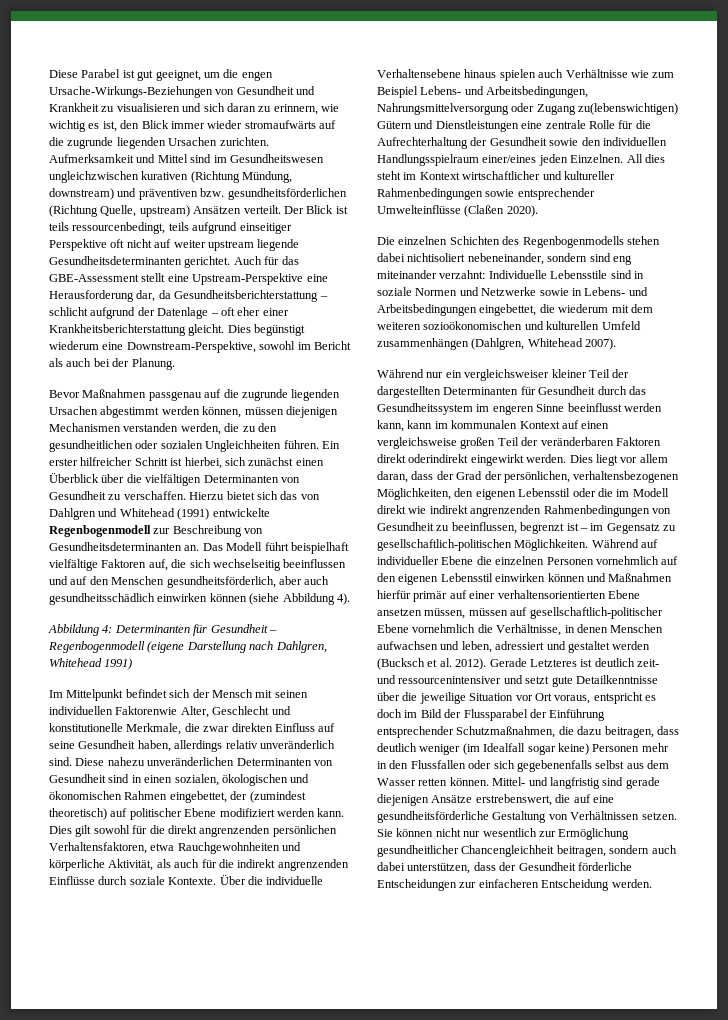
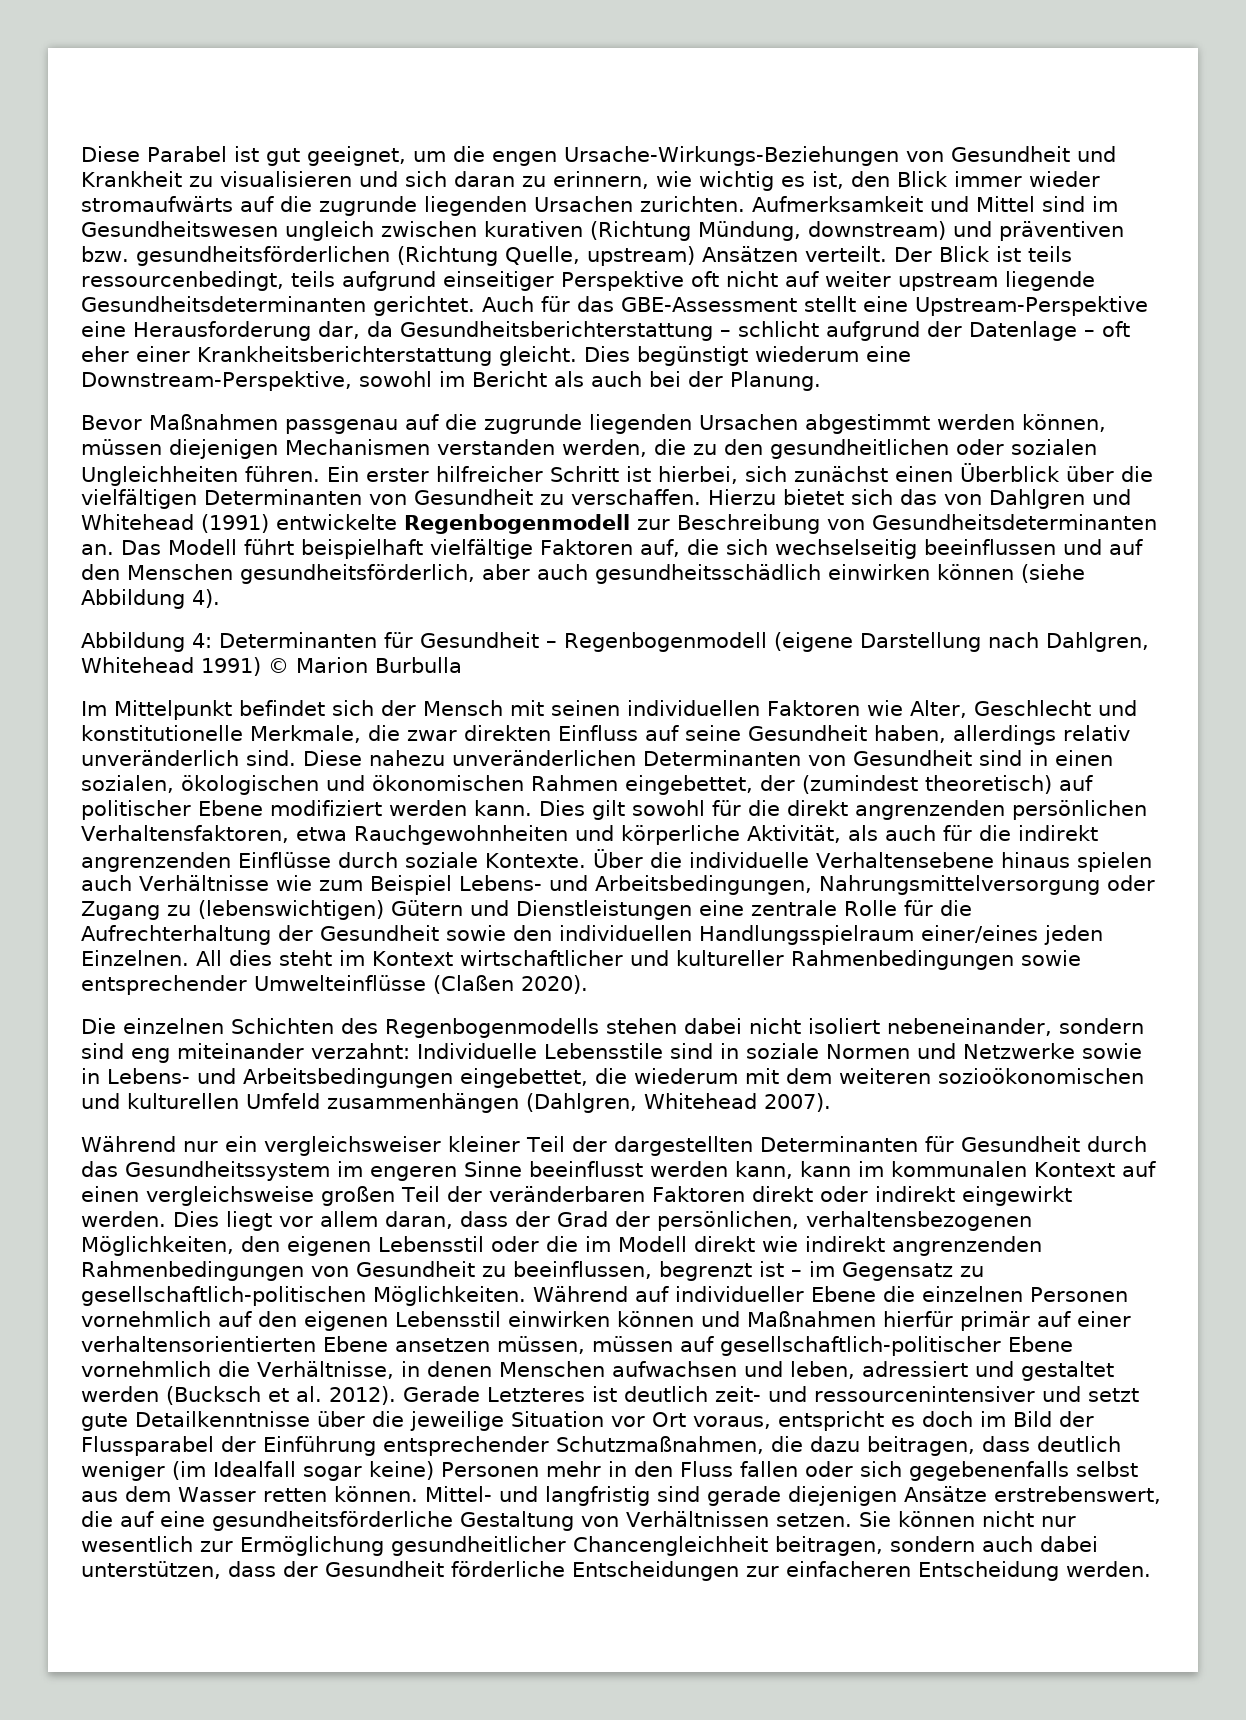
[49,171,139,183] ungleichzwischen -> [285,221,477,241] ungleich zwischen
(133, 664) none -> [268,657,462,673] © Marion Burbulla
[115,706,178,715] Faktorenwie -> [767,700,903,716] Faktoren wie
[578,103,679,115] zu(lebenswichtigen) -> [167,900,384,920] zu (lebenswichtigen)
[407,253,466,262] nichtisoliert -> [748,1018,880,1034] nicht isoliert
[408,454,469,463] oderindirekt -> [819,1186,955,1202] oder indirekt
[410,760,466,769] Flussfallen -> [679,1461,798,1477] Fluss fallen

